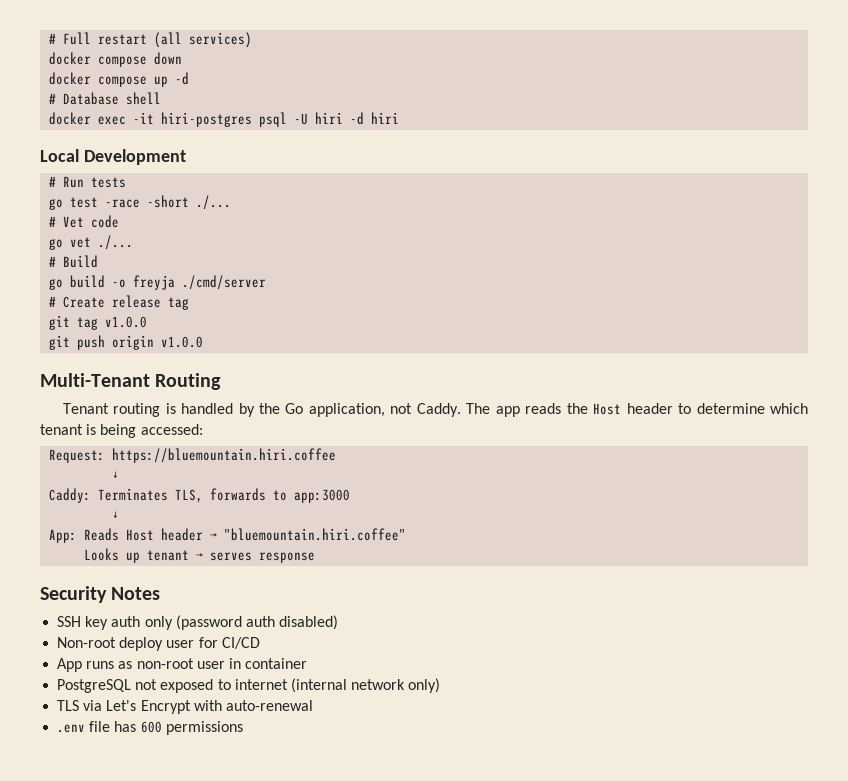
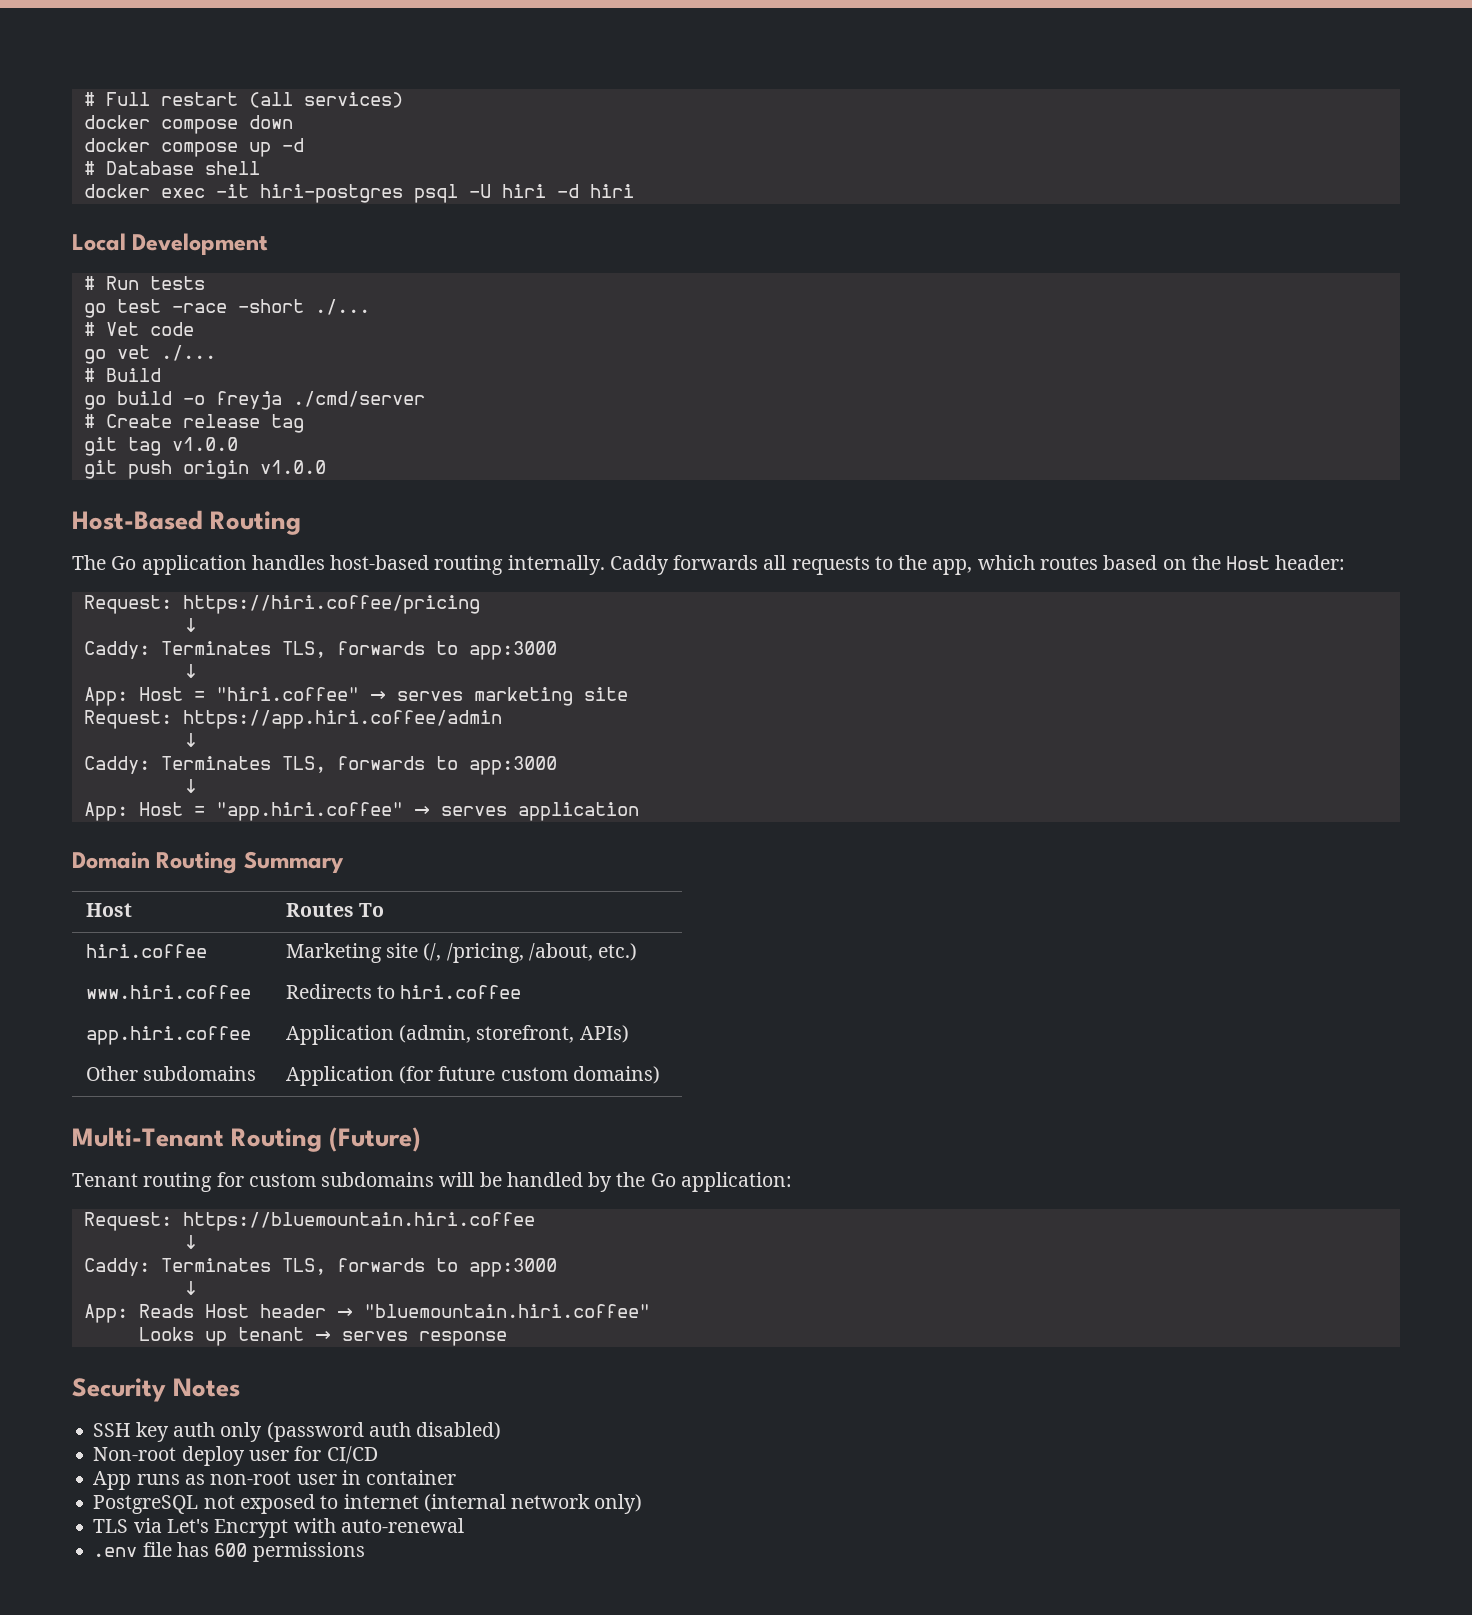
(204, 342) none -> [72,510,302,535] [72,555,1346,575] [83,595,480,614] [182,618,199,632] [83,641,557,660] [182,664,199,678] [83,687,628,706] [83,710,502,729] [182,733,199,747] [83,756,557,775] [182,779,199,793] [83,802,639,821] [72,851,344,874] [85,903,132,917] [285,903,385,917] [85,944,207,958] [285,943,638,963] [85,985,251,999] [285,984,522,999] [85,1026,251,1045] [285,1025,629,1045] [85,1066,257,1081] [285,1066,660,1086] // Host-Based Routing // The Go application handles host-based routing internally. Caddy forwards all requests to the app, which routes based on the Host header: // Request: https://hiri.coffee/pricing // ↓ // Caddy: Terminates TLS, forwards to app:3000 // ↓ // App: Host = "hiri.coffee" → serves marketing site // Request: https://app.hiri.coffee/admin // ↓ // Caddy: Terminates TLS, forwards to app:3000 // ↓ // App: Host = "app.hiri.coffee" → serves application // Domain Routing Summary // Host | Routes To // hiri.coffee | Marketing site (/, /pricing, /about, etc.) // www.hiri.coffee | Redirects to hiri.coffee // app.hiri.coffee | Application (admin, storefront, APIs) // Other subdomains | Application (for future custom domains)
(222, 381) none -> [329,1127,422,1152] (Future)
[165,403,808,417] [40,424,203,438] is handled by the Go application, not Caddy. The app reads the Host header to determine which tenant is being accessed: -> [216,1172,792,1192] for custom subdomains will be handled by the Go application:

